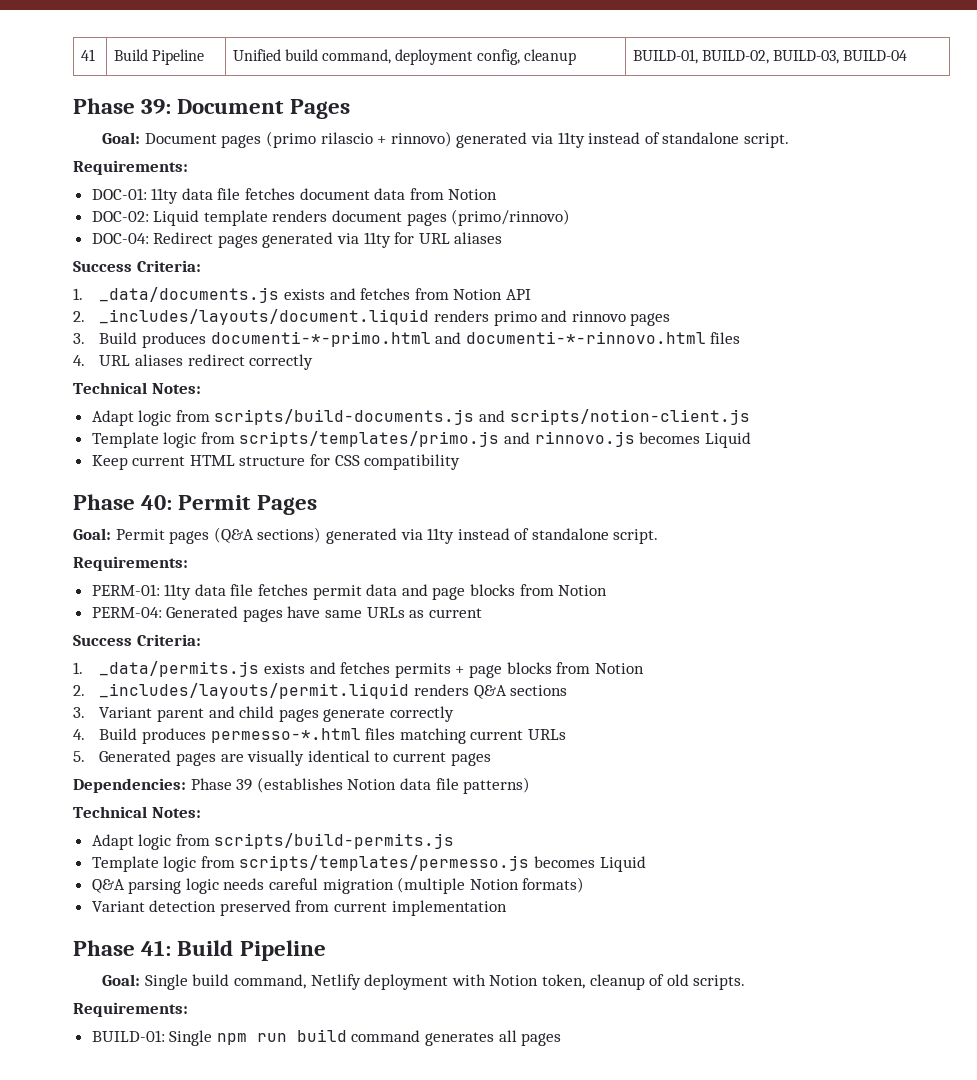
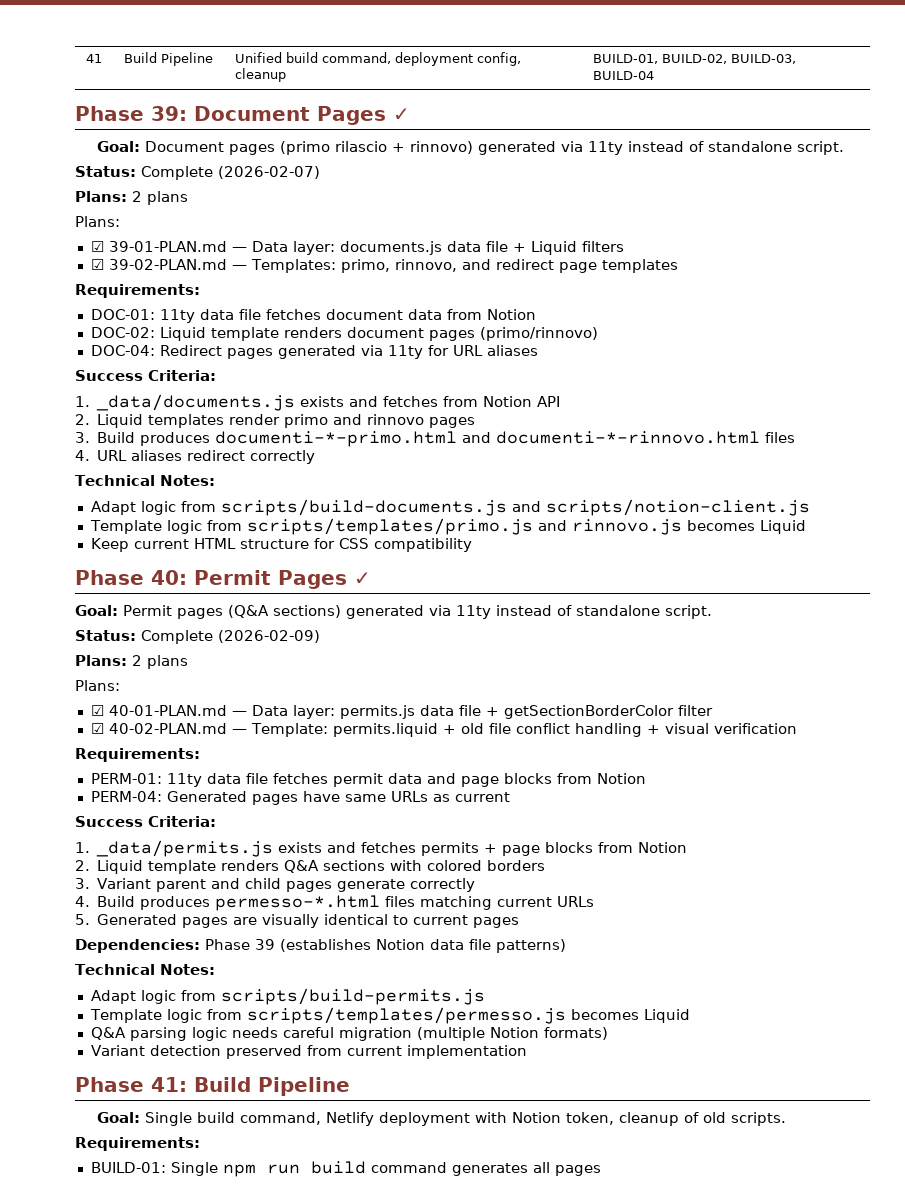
(350, 109) none -> [393,108,410,121] ✓
(789, 140) none -> [75,166,320,180] [75,191,188,205] [75,216,120,227] [90,241,624,255] [90,259,678,273] // Status: Complete (2026-02-07) // Plans: 2 plans // Plans: // ☑ 39-01-PLAN.md — Data layer: documents.js data file + Liquid filters // ☑ 39-02-PLAN.md — Templates: primo, rinnovo, and redirect page templates
[99,309,490,325] _includes/layouts/document.liquid renders -> [97,414,281,428] Liquid templates render
(317, 505) none -> [354,572,371,585] ✓
(659, 536) none -> [75,630,320,644] [75,655,188,669] [75,680,120,691] [90,705,713,719] [90,723,797,737] // Status: Complete (2026-02-09) // Plans: 2 plans // Plans: // ☑ 40-01-PLAN.md — Data layer: permits.js data file + getSectionBorderColor filter // ☑ 40-02-PLAN.md — Template: permits.liquid + old file conflict handling + visual verification
[99,683,410,699] _includes/layouts/permit.liquid -> [97,860,217,874] Liquid template
(568, 690) none -> [390,860,546,871] with colored borders

